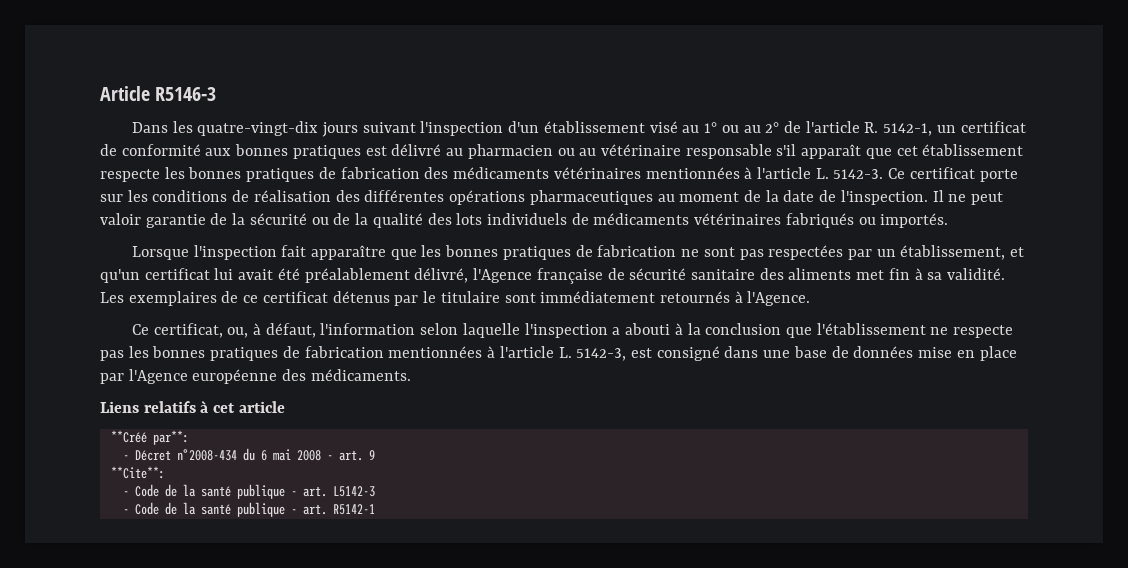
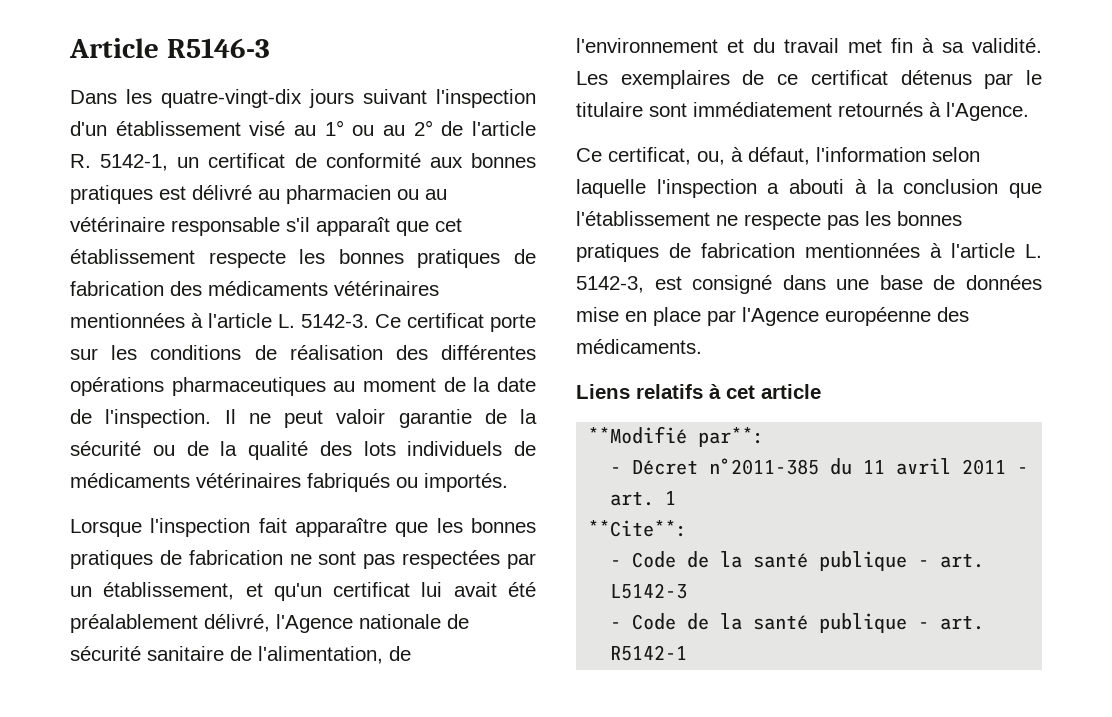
[536,268,603,284] française -> [359,614,441,629] nationale
[759,268,852,280] des aliments -> [230,646,411,664] [576,38,839,53] de l'alimentation, de l'environnement et du travail
[110,430,147,443] **Créé -> [588,426,688,444] **Modifié
[176,448,375,461] n°2008-434 du 6 mai 2008 - art. 9 -> [709,458,1029,475] [610,491,677,506] n°2011-385 du 11 avril 2011 - art. 1

